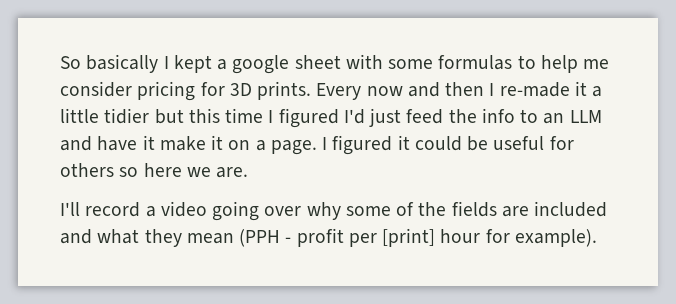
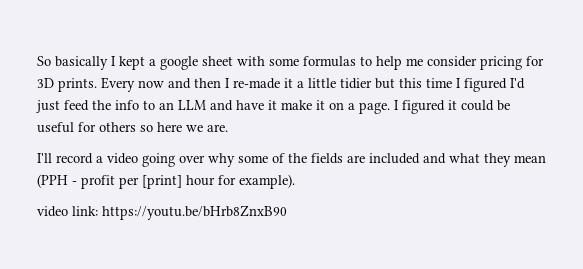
(597, 238) none -> [37,205,287,220] // video link: https://youtu.be/bHrb8ZnxB90

